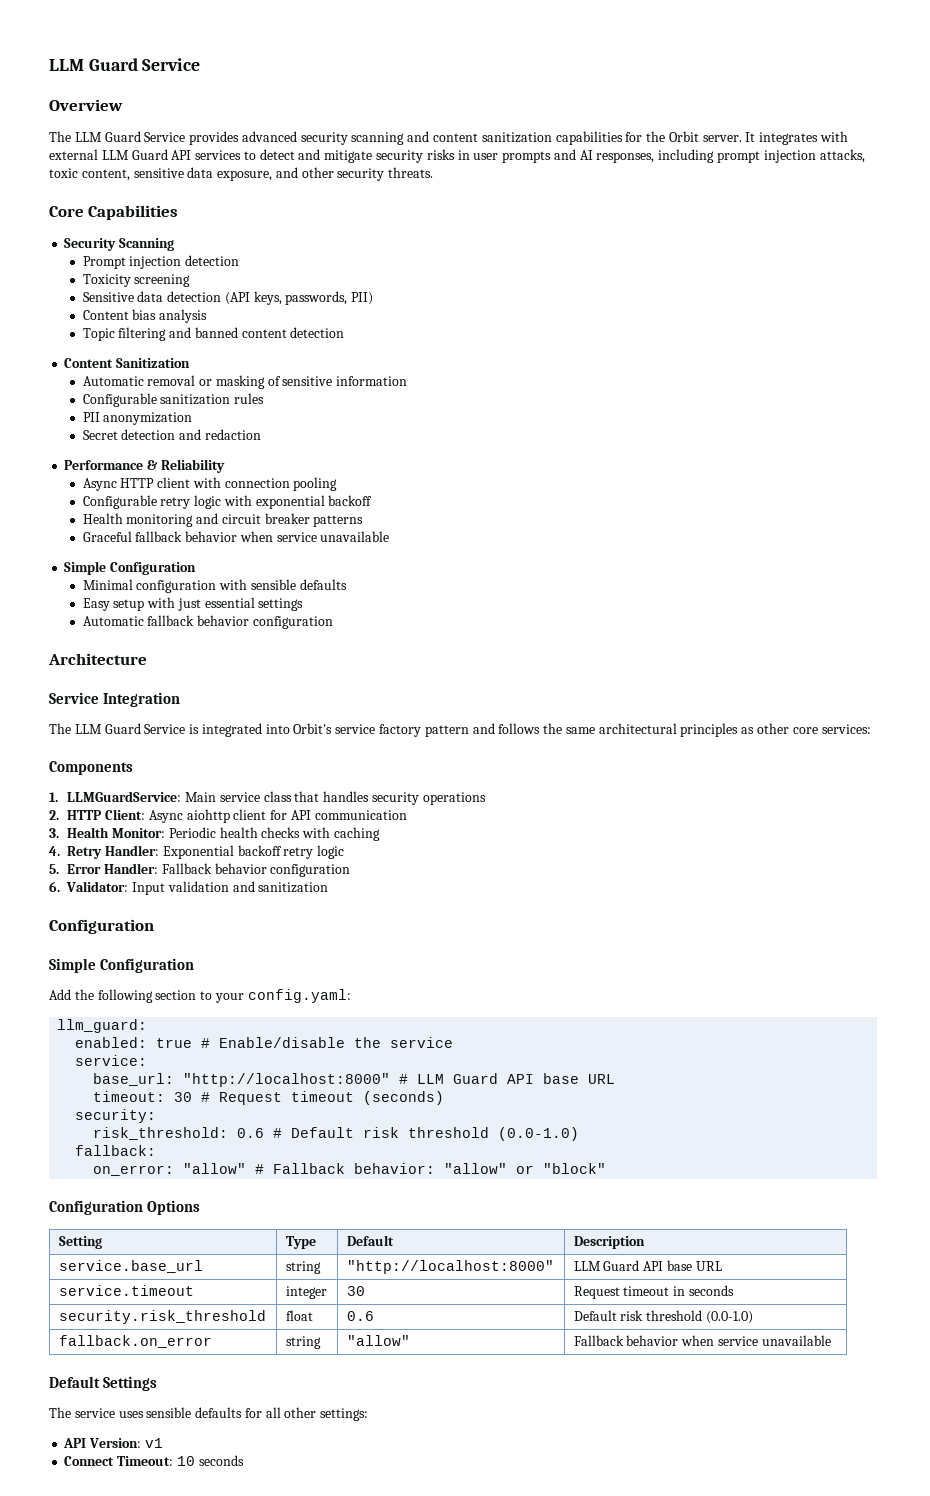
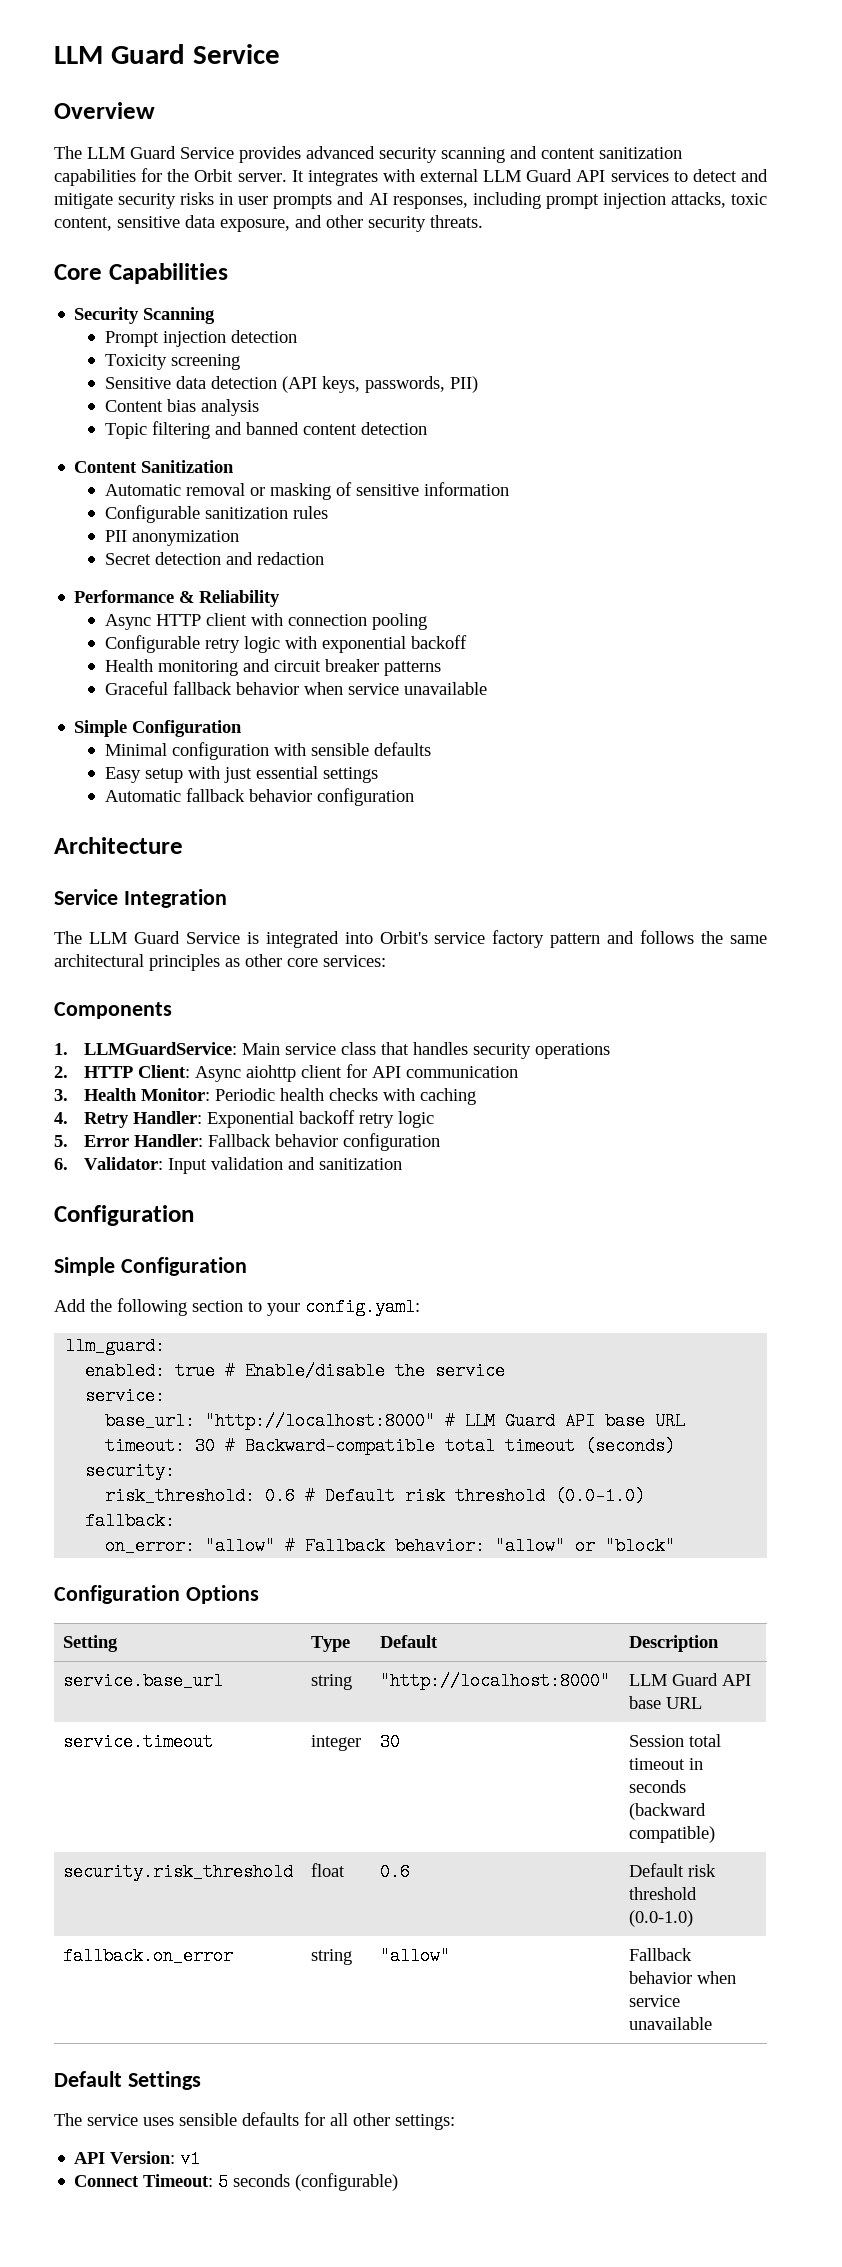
[219,1092,283,1105] Request -> [245,1437,496,1455] Backward-compatible total
[573,1286,620,1299] Request -> [628,1734,721,1747] Session total
(734, 1290) none -> [628,1803,706,1820] [628,1826,715,1843] (backward compatible)
[176,1455,244,1466] 10 seconds -> [218,2173,399,2191] 5 seconds (configurable)

